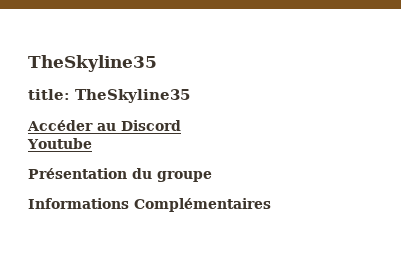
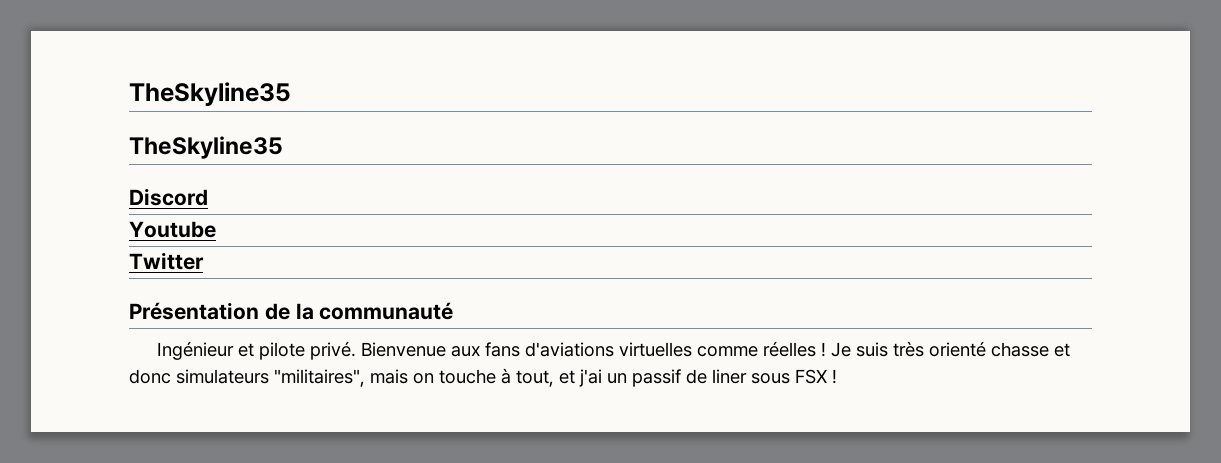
[28,55,157,72] [28,89,190,103] [27,120,116,131] TheSkyline35 // title: TheSkyline35 // Accéder au -> [129,82,291,106] [129,136,283,159] TheSkyline35 // TheSkyline35 //
(92, 143) none -> [129,252,204,270] // Twitter
[132,168,212,182] [28,198,271,212] du groupe // Informations Complémentaires -> [264,302,454,320] [156,341,1070,360] [129,368,837,387] de la communauté // Ingénieur et pilote privé. Bienvenue aux fans d'aviations virtuelles comme réelles ! Je suis très orienté chasse et donc simulateurs "militaires", mais on touche à tout, et j'ai un passif de liner sous FSX !

